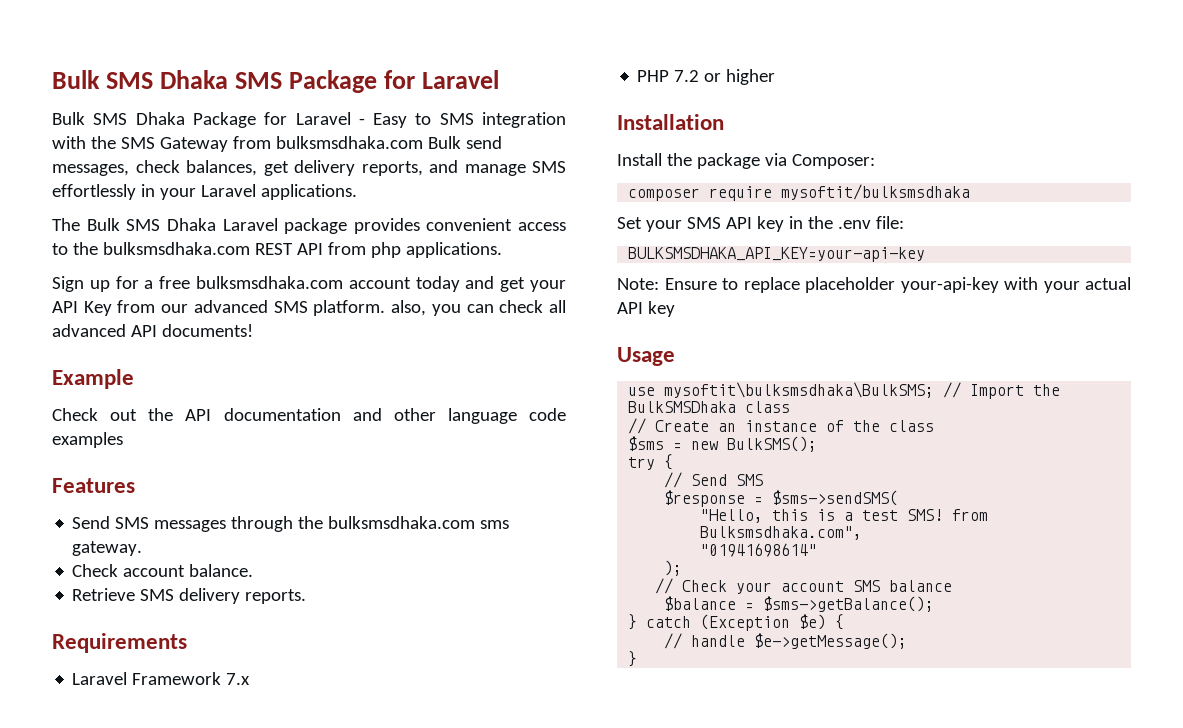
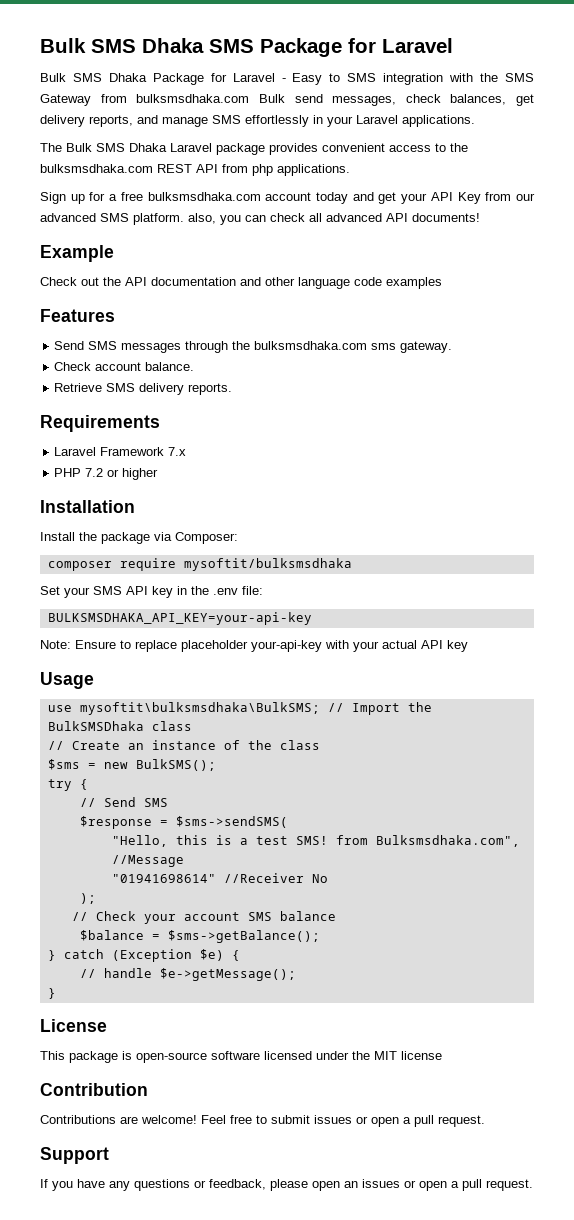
(863, 533) none -> [111,855,184,867] //Message
(818, 550) none -> [223,873,328,883] //Receiver No
(638, 659) none -> [40,1019,107,1032] [40,1051,442,1063] [40,1083,148,1096] [40,1115,485,1127] [40,1147,109,1164] [40,1179,533,1191] // License // This package is open-source software licensed under the MIT license // Contribution // Contributions are welcome! Feel free to submit issues or open a pull request. // Support // If you have any questions or feedback, please open an issues or open a pull request.

